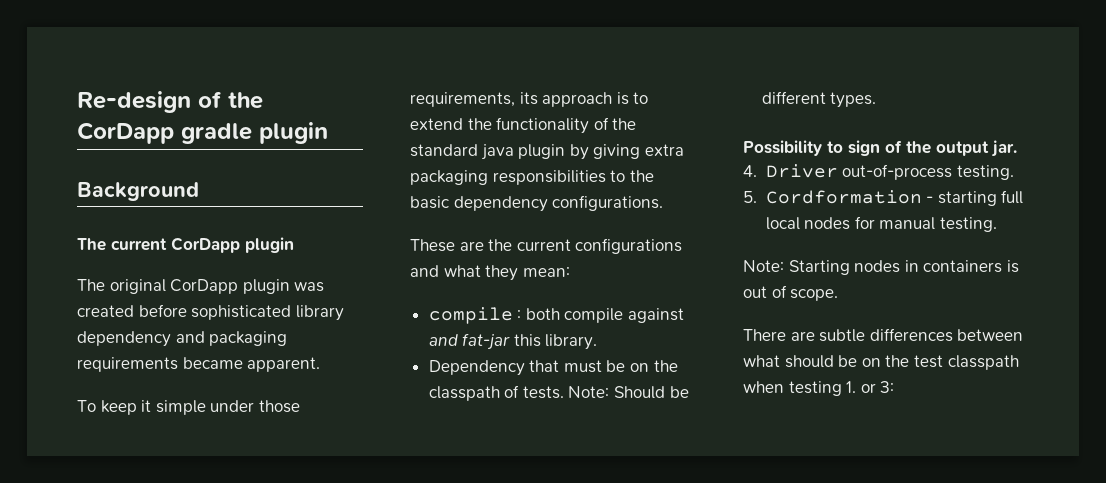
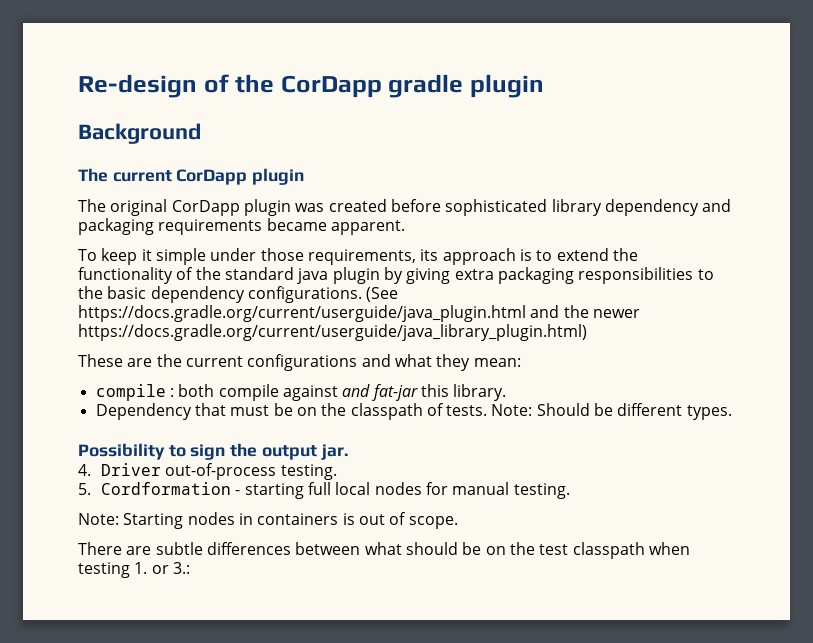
(664, 203) none -> [366,287,399,302] [78,305,640,322] [78,324,587,341] (See https://docs.gradle.org/current/userguide/java_plugin.html and the newer https://docs.gradle.org/current/userguide/java_library_plugin.html)
[885,140,902,153] of -> (226, 452) none
[880,381,895,393] 3: -> [172,562,190,574] 3.:

